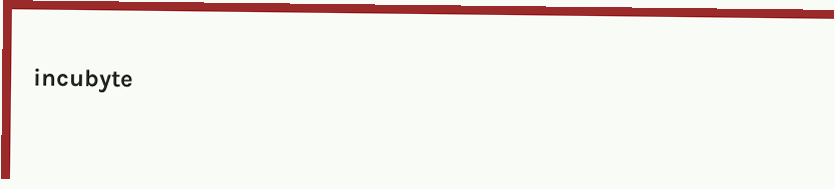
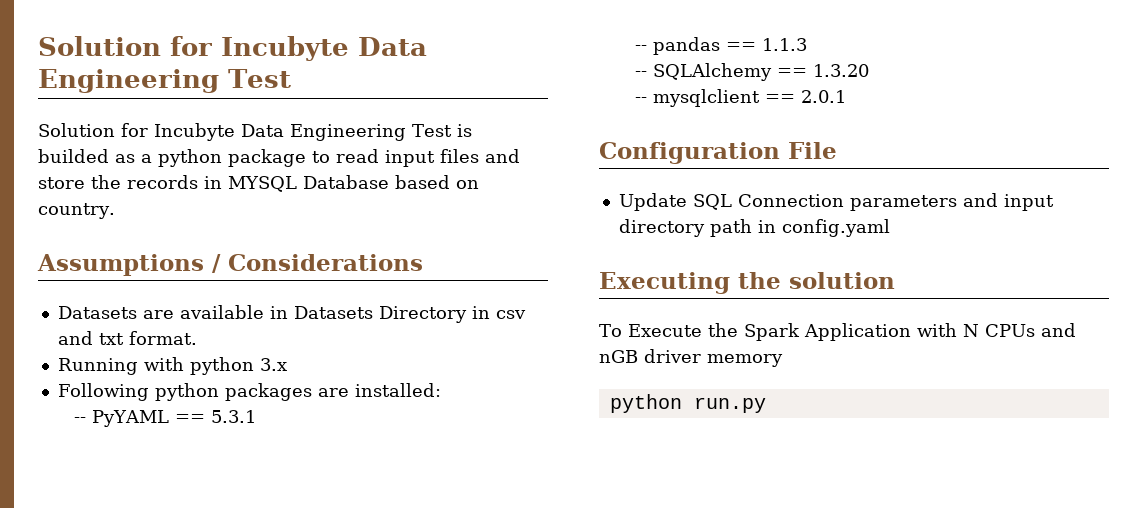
[32,67,134,94] incubyte -> [38,36,427,61] [38,69,291,93] [38,123,472,141] [38,149,520,167] [38,175,479,192] [38,203,115,219] [37,254,423,276] [57,305,526,323] [57,331,197,345] [57,357,287,375] [57,383,441,401] [73,410,256,427] [634,37,807,55] [634,63,869,81] [634,89,846,107] [599,142,837,164] [618,193,1054,211] [618,219,890,237] [599,272,895,294] [599,323,1076,341] [599,349,783,367] [609,394,766,413] Solution for Incubyte Data Engineering Test // Solution for Incubyte Data Engineering Test is builded as a python package to read input files and store the records in MYSQL Database based on country. // Assumptions / Considerations // Datasets are available in Datasets Directory in csv and txt format. // Running with python 3.x // Following python packages are installed: // -- PyYAML == 5.3.1 // -- pandas == 1.1.3 // -- SQLAlchemy == 1.3.20 // -- mysqlclient == 2.0.1 // Configuration File // Update SQL Connection parameters and input directory path in config.yaml // Executing the solution // To Execute the Spark Application with N CPUs and nGB driver memory // python run.py

